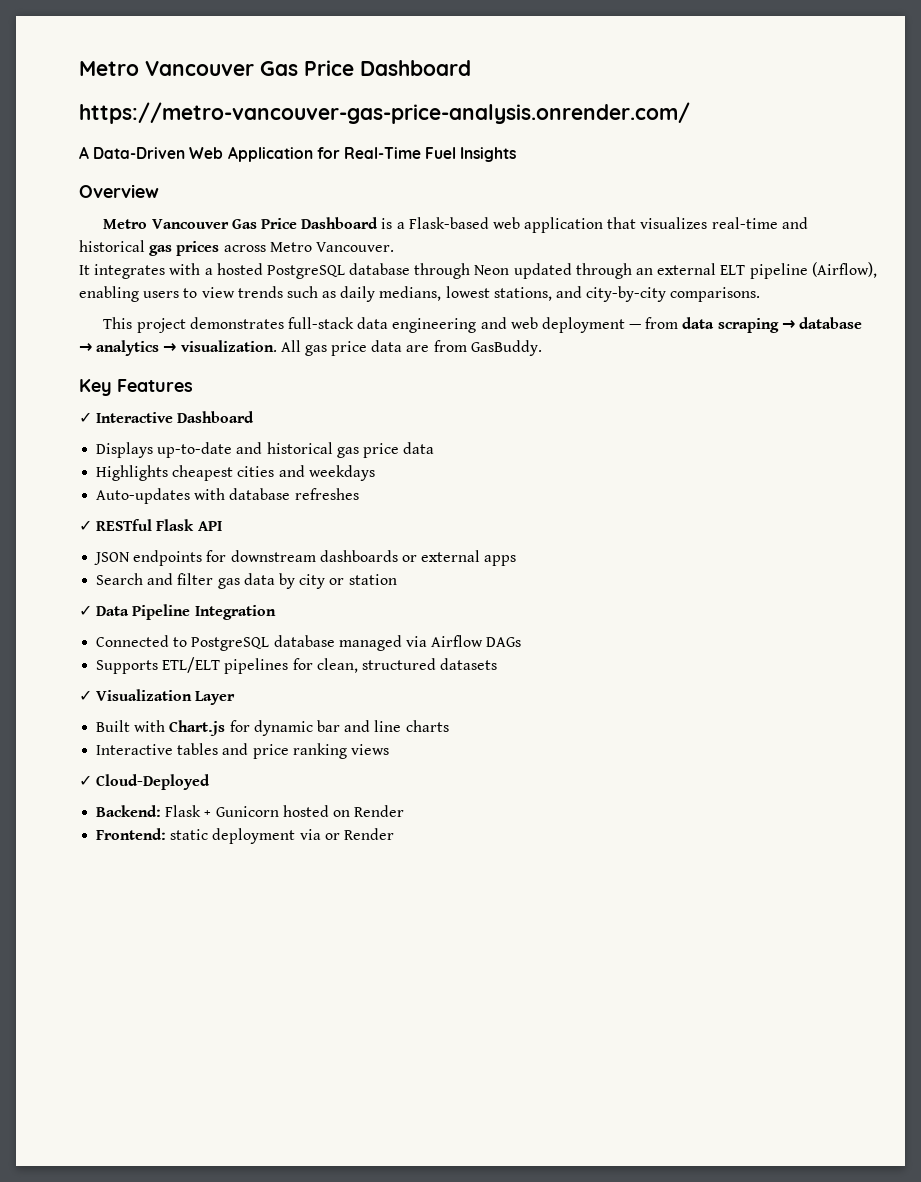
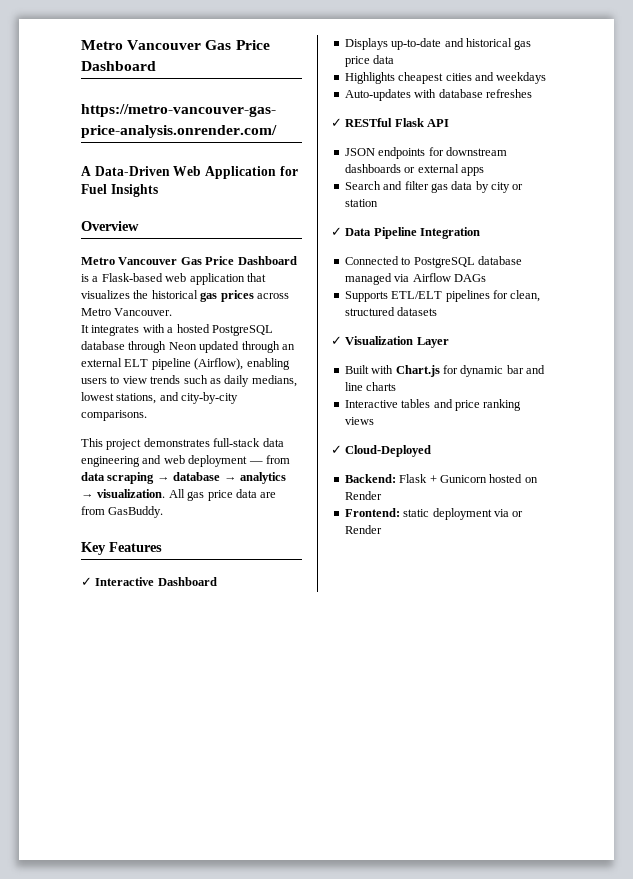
[343,147,421,159] Real-Time -> (298, 171) none
[711,217,808,229] real-time and -> [133,290,149,299] the

